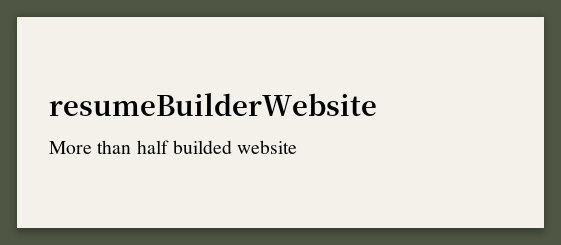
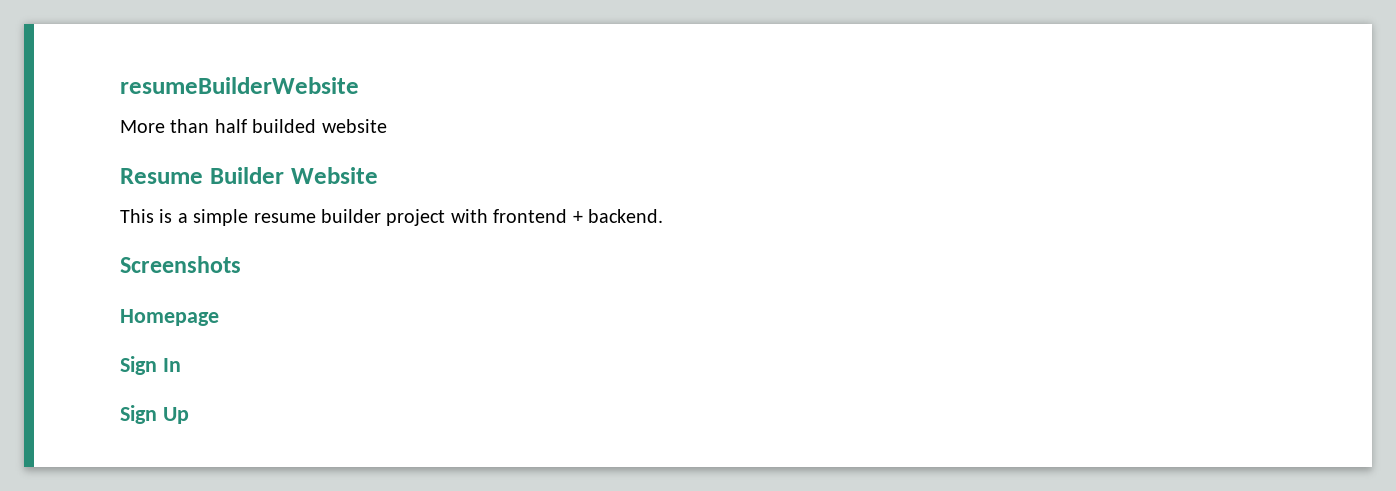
(298, 147) none -> [120,167,378,184] [120,209,663,226] [120,256,241,273] [120,309,219,326] [120,356,181,375] [120,405,189,424] // Resume Builder Website // This is a simple resume builder project with frontend + backend. // Screenshots // Homepage // Sign In // Sign Up

